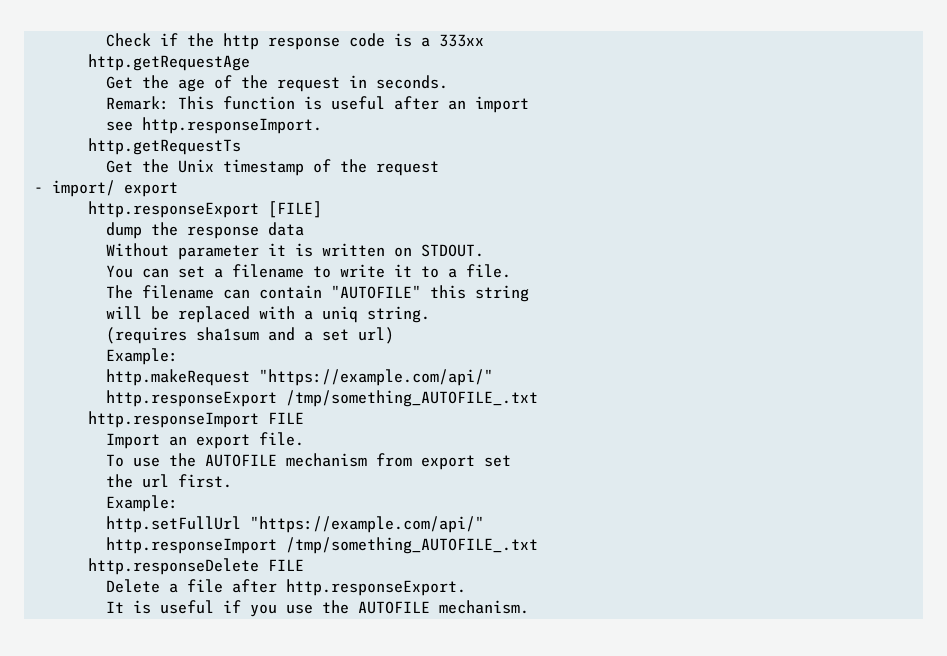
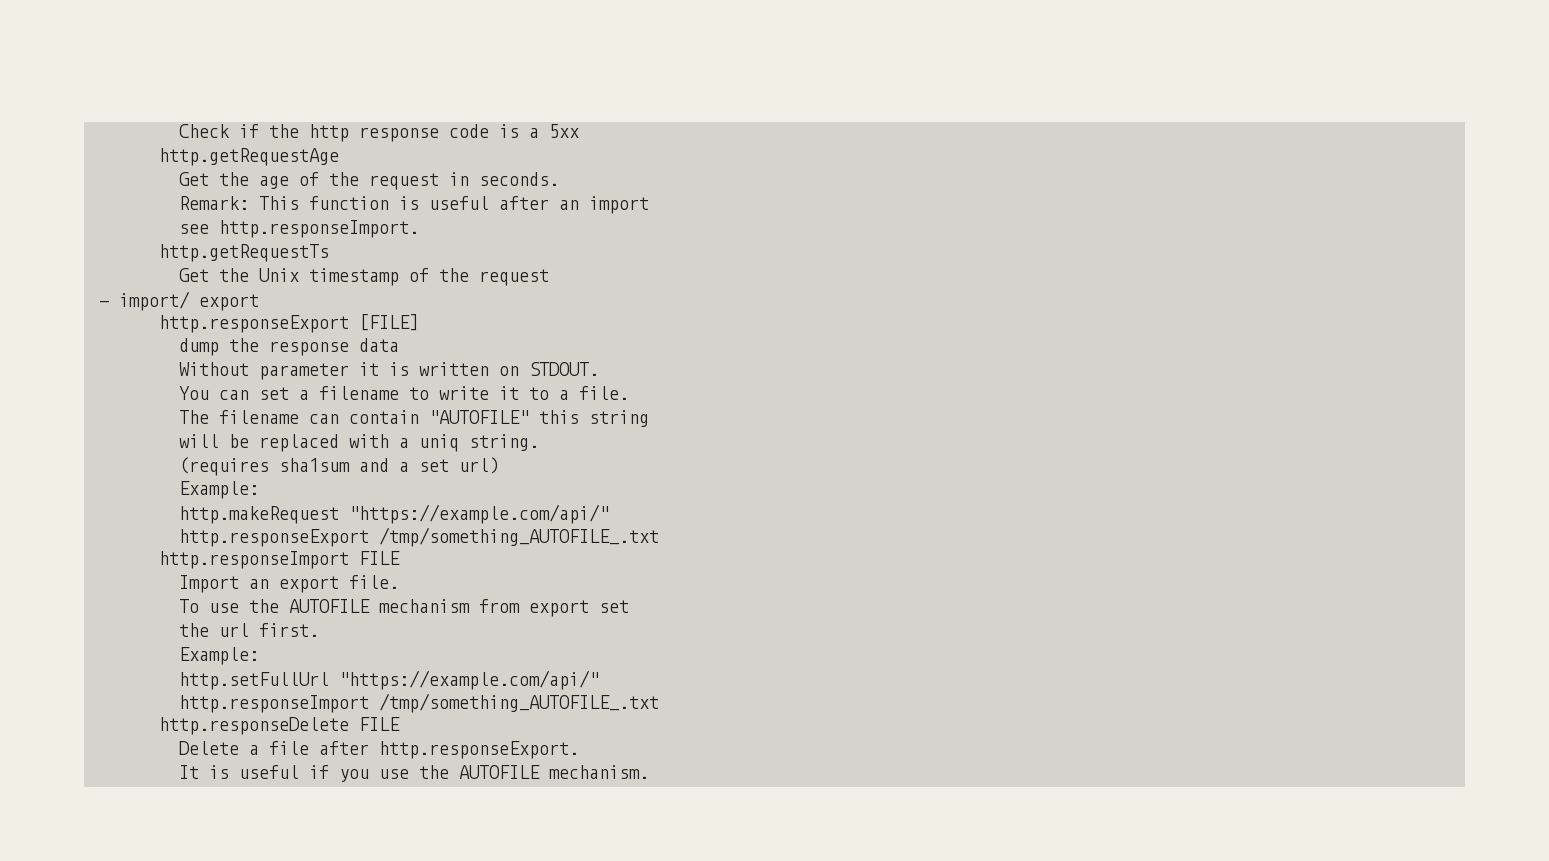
[438,34,484,47] 333xx -> [548,124,579,138] 5xx

